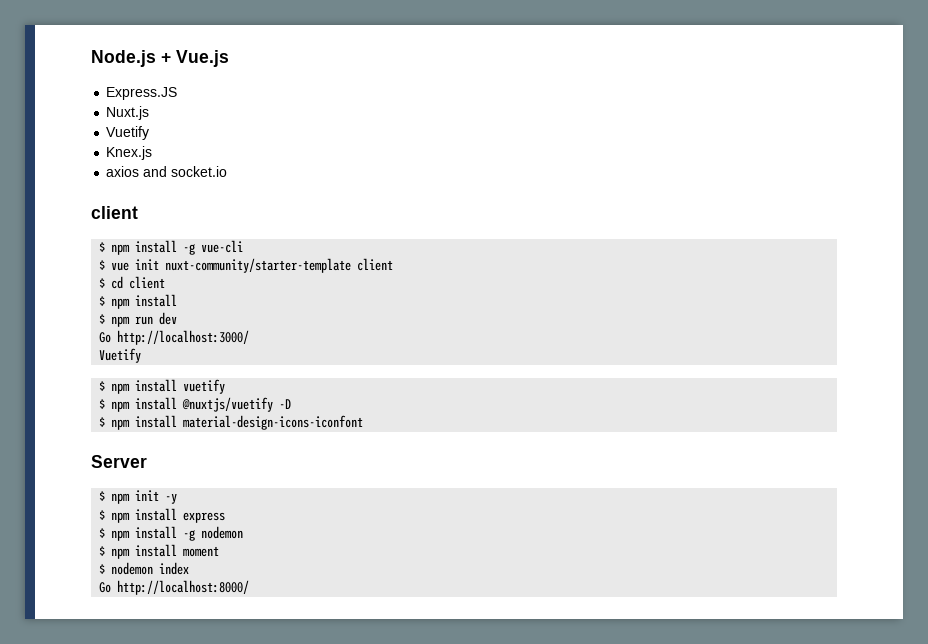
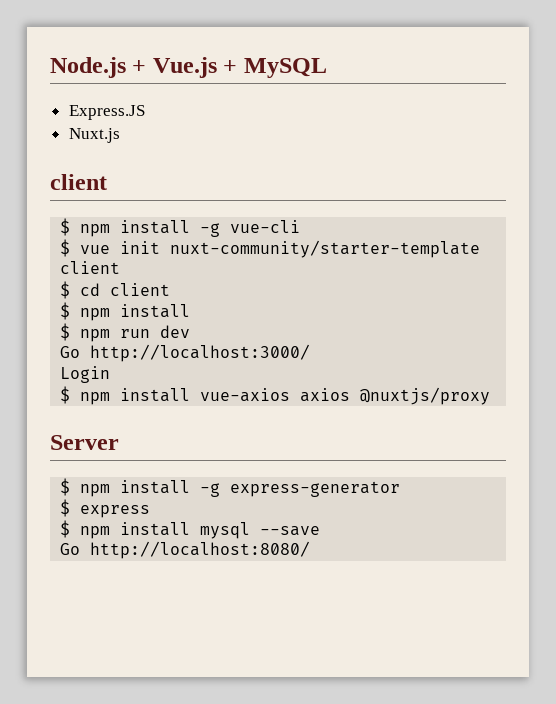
(229, 58) none -> [223,58,327,78] + MySQL
[106,126,150,140] [106,146,153,160] [106,166,228,177] // Vuetify // Knex.js // axios and socket.io -> (120, 135) none
[99,348,142,363] [99,379,226,394] [99,397,292,412] [99,415,364,430] Vuetify // $ npm install vuetify // $ npm install @nuxtjs/vuetify -D // $ npm install material-design-icons-iconfont -> [60,366,111,383] [60,386,491,405] Login // $ npm install vue-axios axios @nuxtjs/proxy
[135,490,178,504] [99,508,178,523] init -y // $ npm install -> [120,480,401,497] [60,499,71,517] install -g express-generator // $
[183,526,244,541] [99,544,220,559] [99,562,190,575] [99,580,250,595] -g nodemon // $ npm install moment // $ nodemon index // Go http://localhost:8000/ -> [200,522,321,539] [60,541,311,559] mysql --save // Go http://localhost:8080/

